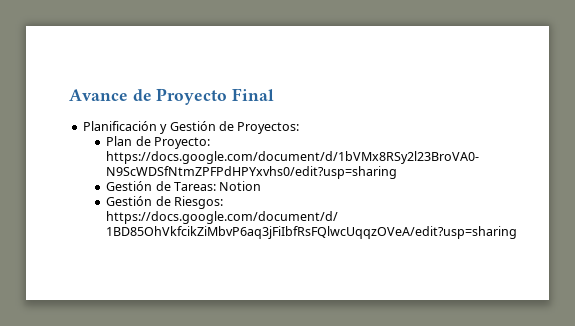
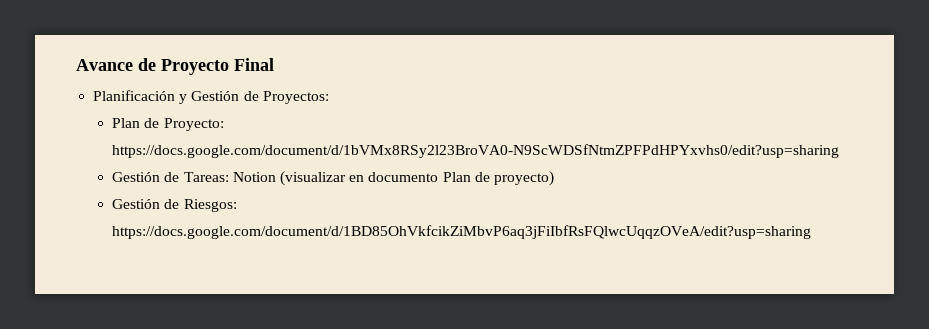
(262, 186) none -> [280,171,554,186] (visualizar en documento Plan de proyecto)

